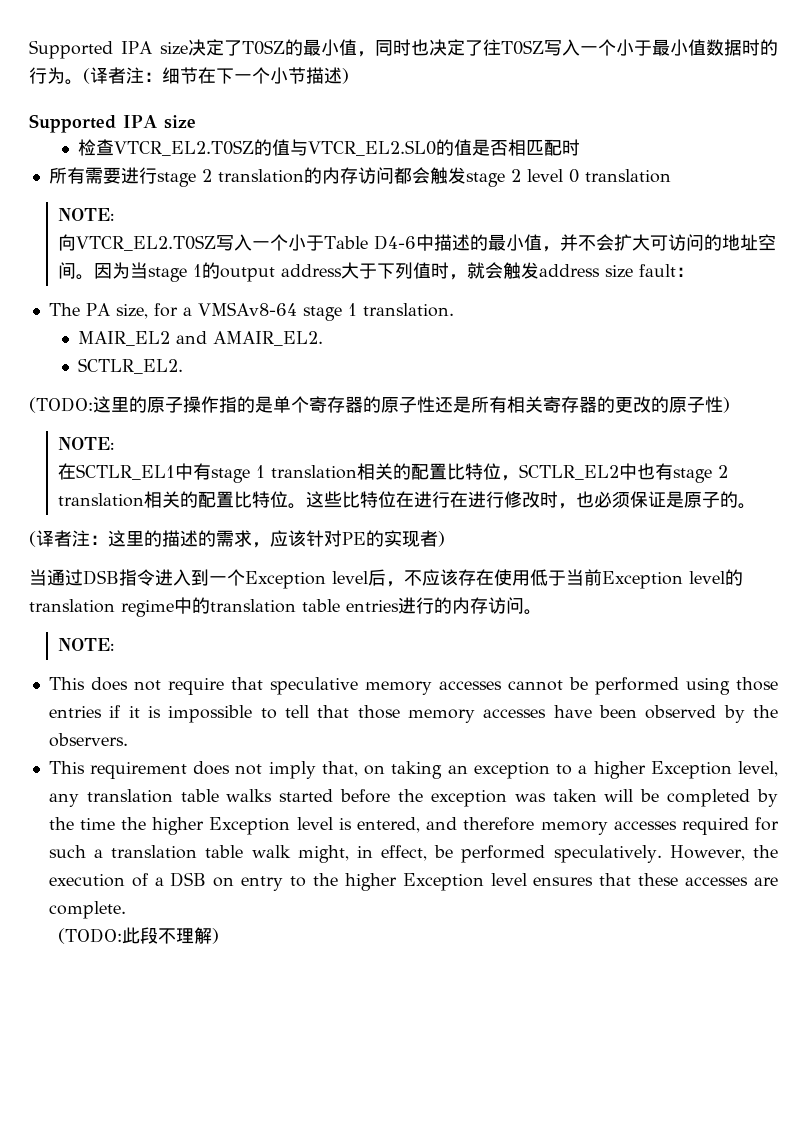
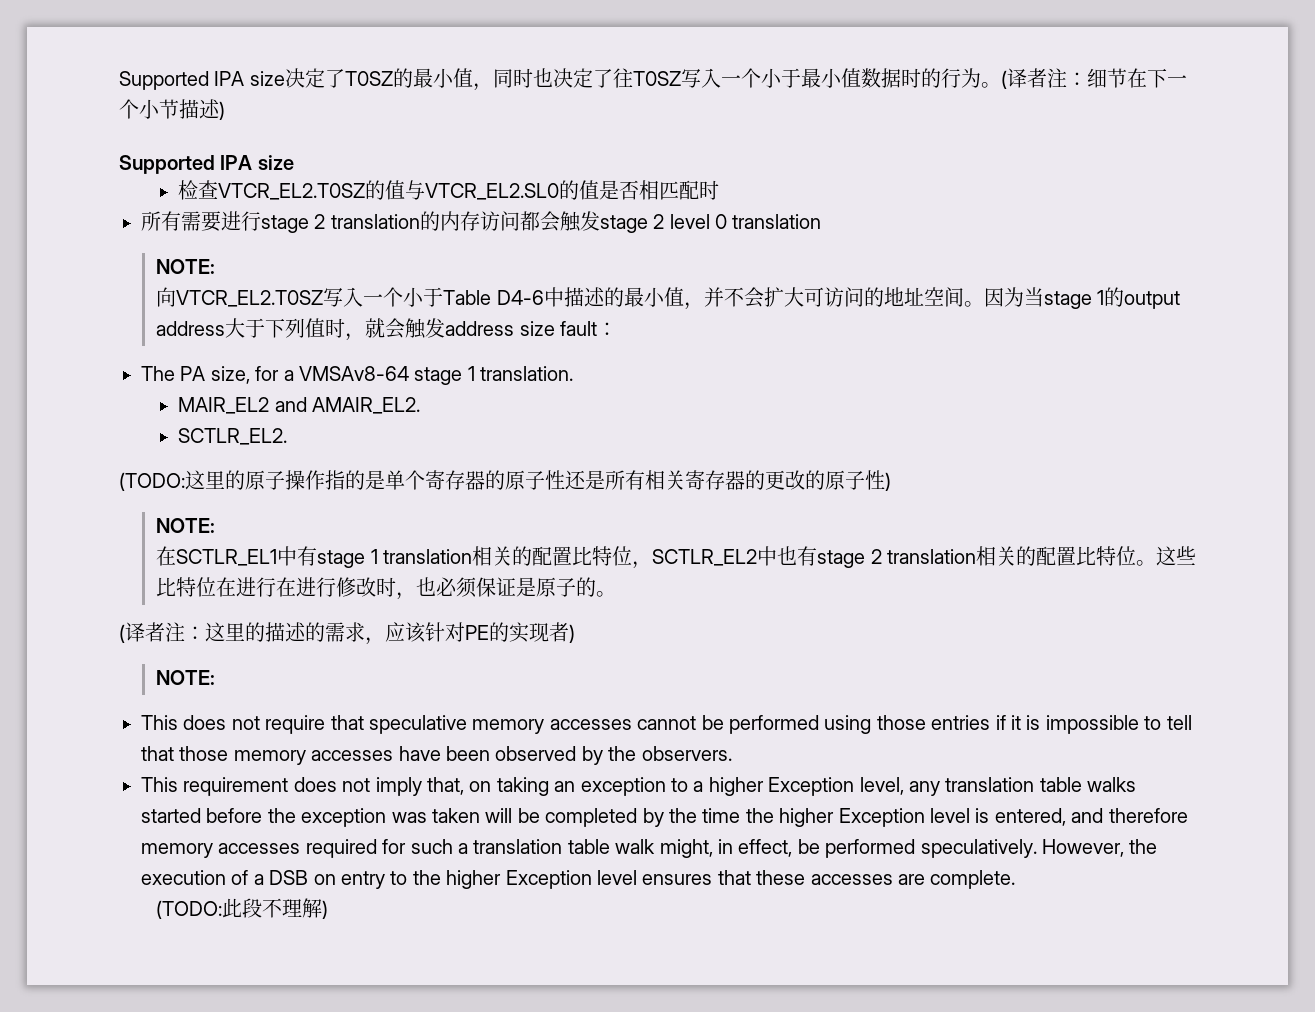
[29,569,743,589] [29,597,542,617] // 当通过DSB指令进入到一个Exception level后，不应该存在使用低于当前Exception level的translation regime中的translation table entries进行的内存访问。 -> (575, 633) none

